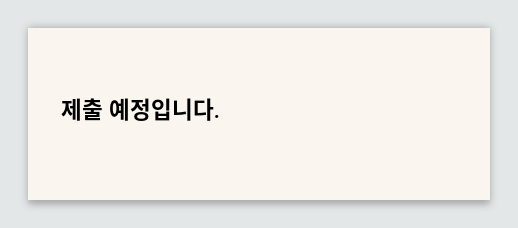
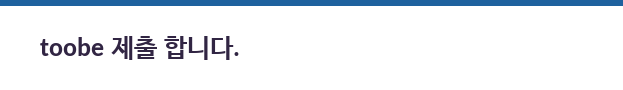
[61,98,220,121] 제출 예정입니다. -> [40,36,241,60] toobe 제출 합니다.

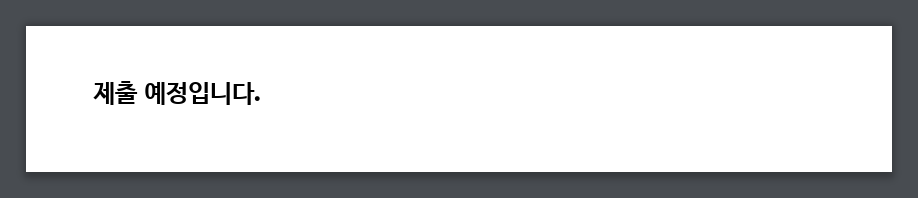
[40,36,241,60] toobe 제출 합니다. -> [93,81,261,105] 제출 예정입니다.

